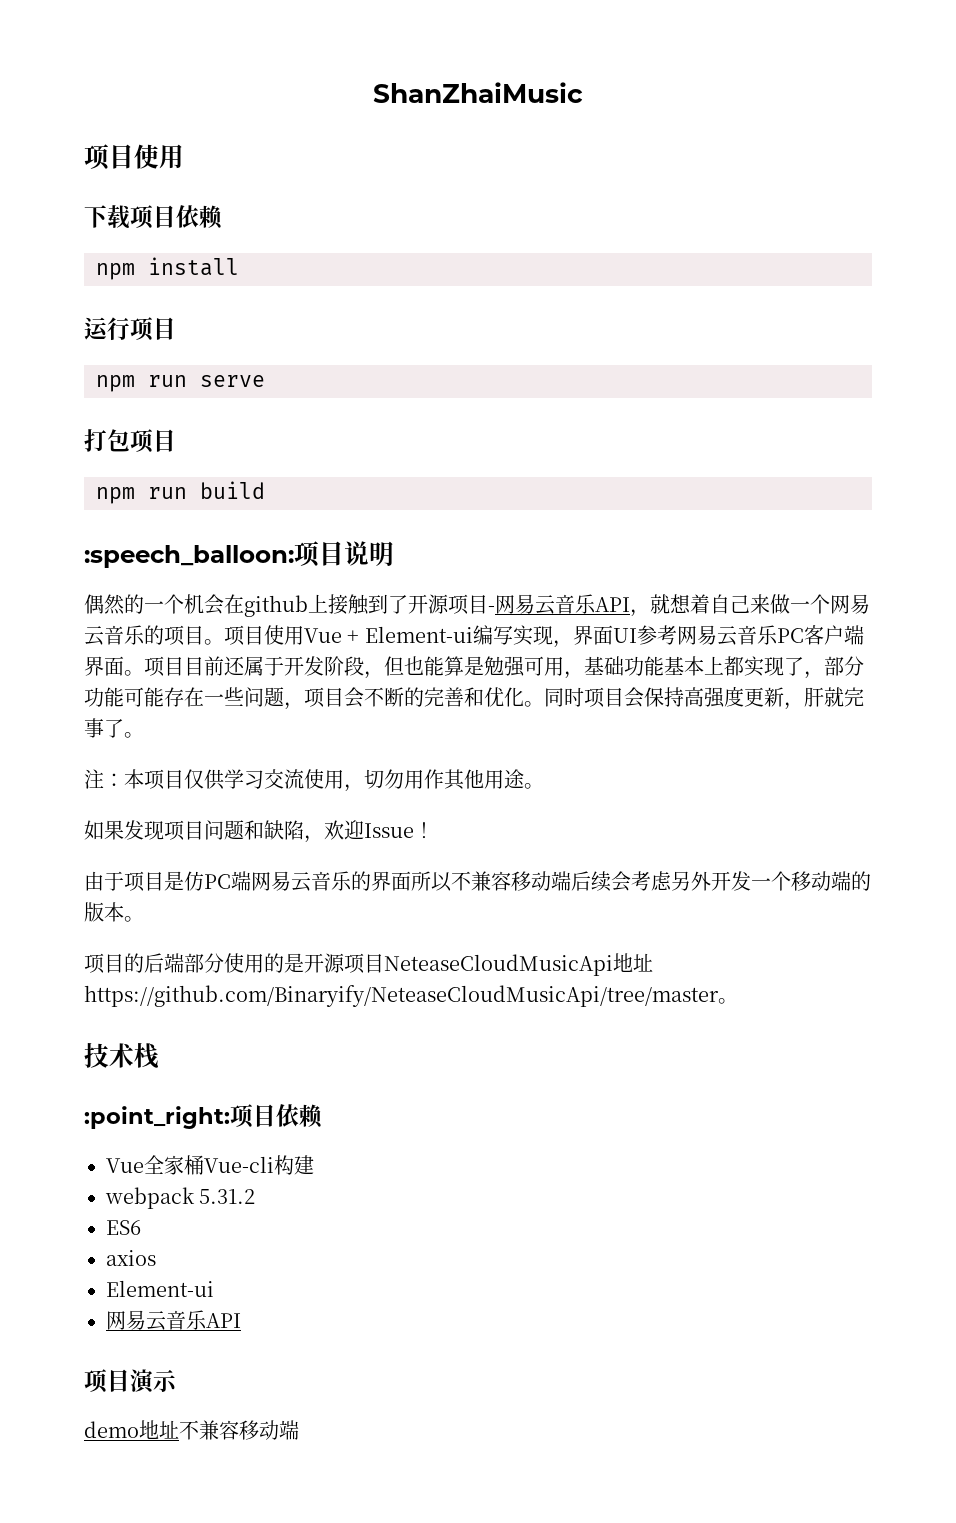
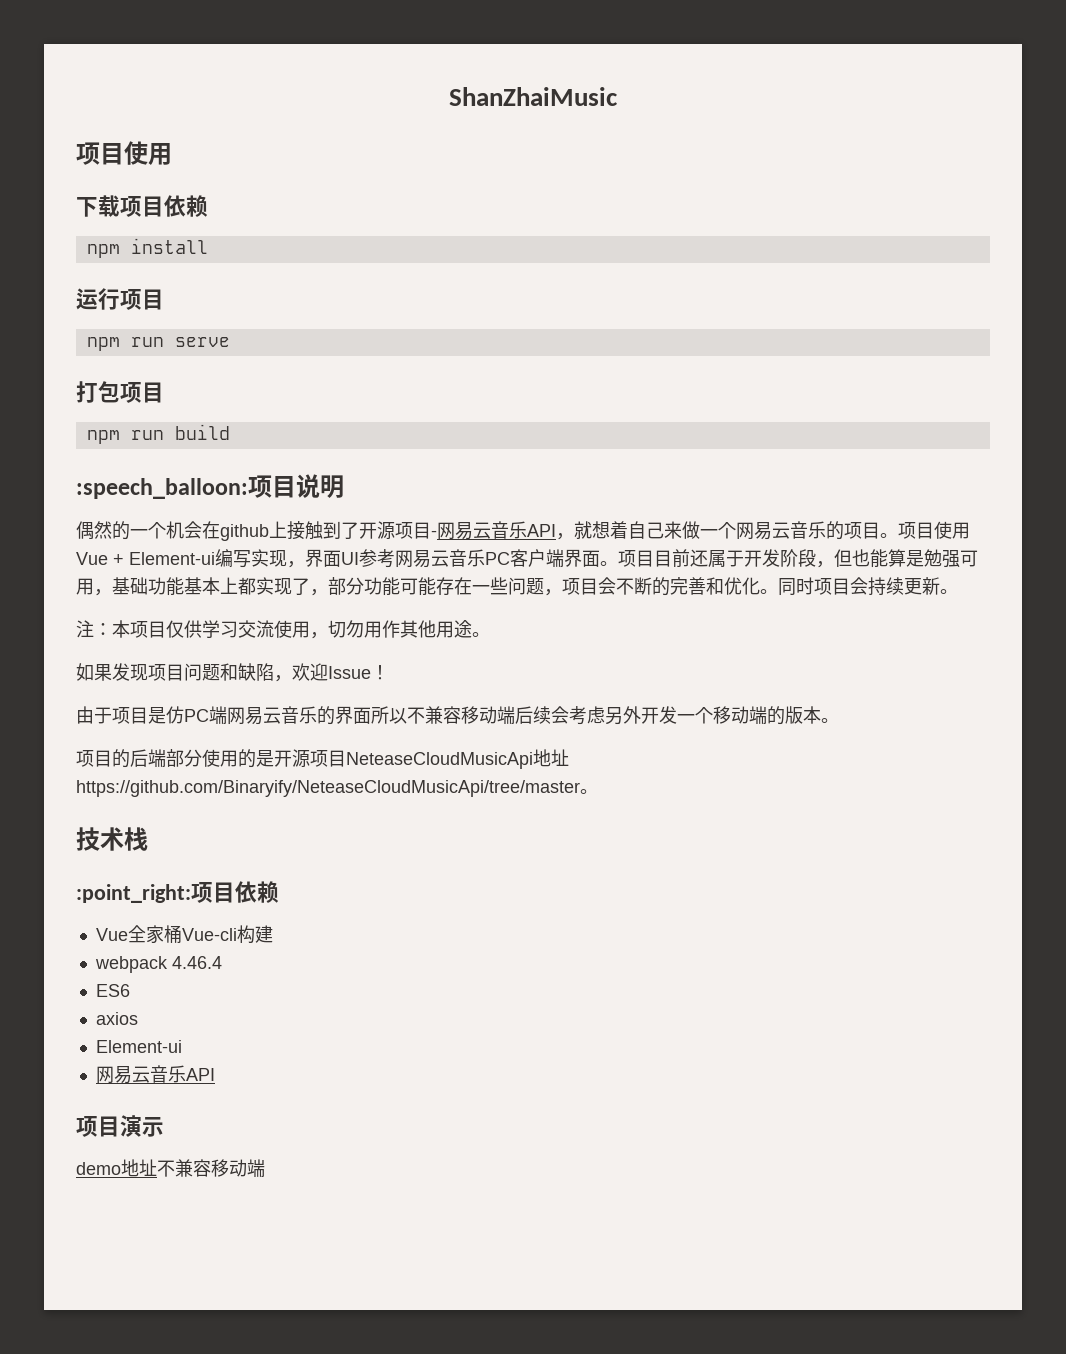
[644,686,864,710] [84,718,124,738] 保持高强度更新，肝就完事了 -> [868,577,940,596] 持续更新
[199,1189,256,1204] 5.31.2 -> [171,956,222,969] 4.46.4

